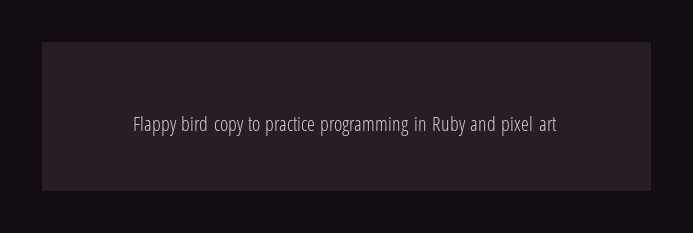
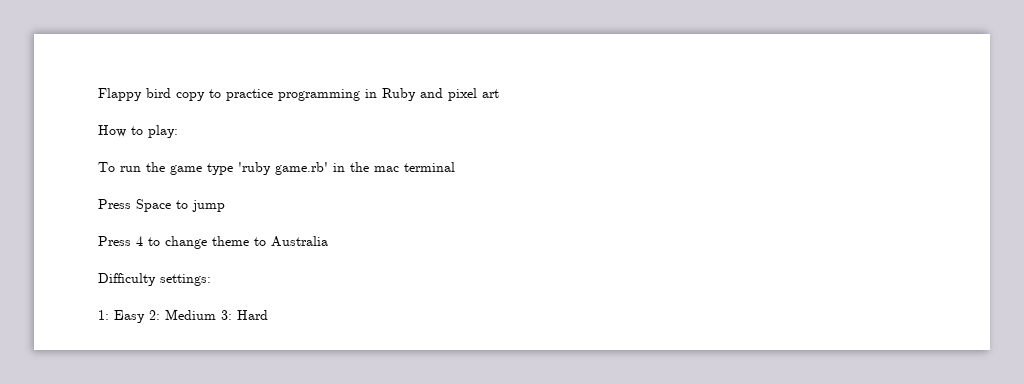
(557, 124) none -> [98,125,178,138] [98,162,455,175] [98,199,225,212] [98,236,328,249] [98,273,211,286] [98,309,268,323] // How to play: // To run the game type 'ruby game.rb' in the mac terminal // Press Space to jump // Press 4 to change theme to Australia // Difficulty settings: // 1: Easy 2: Medium 3: Hard

